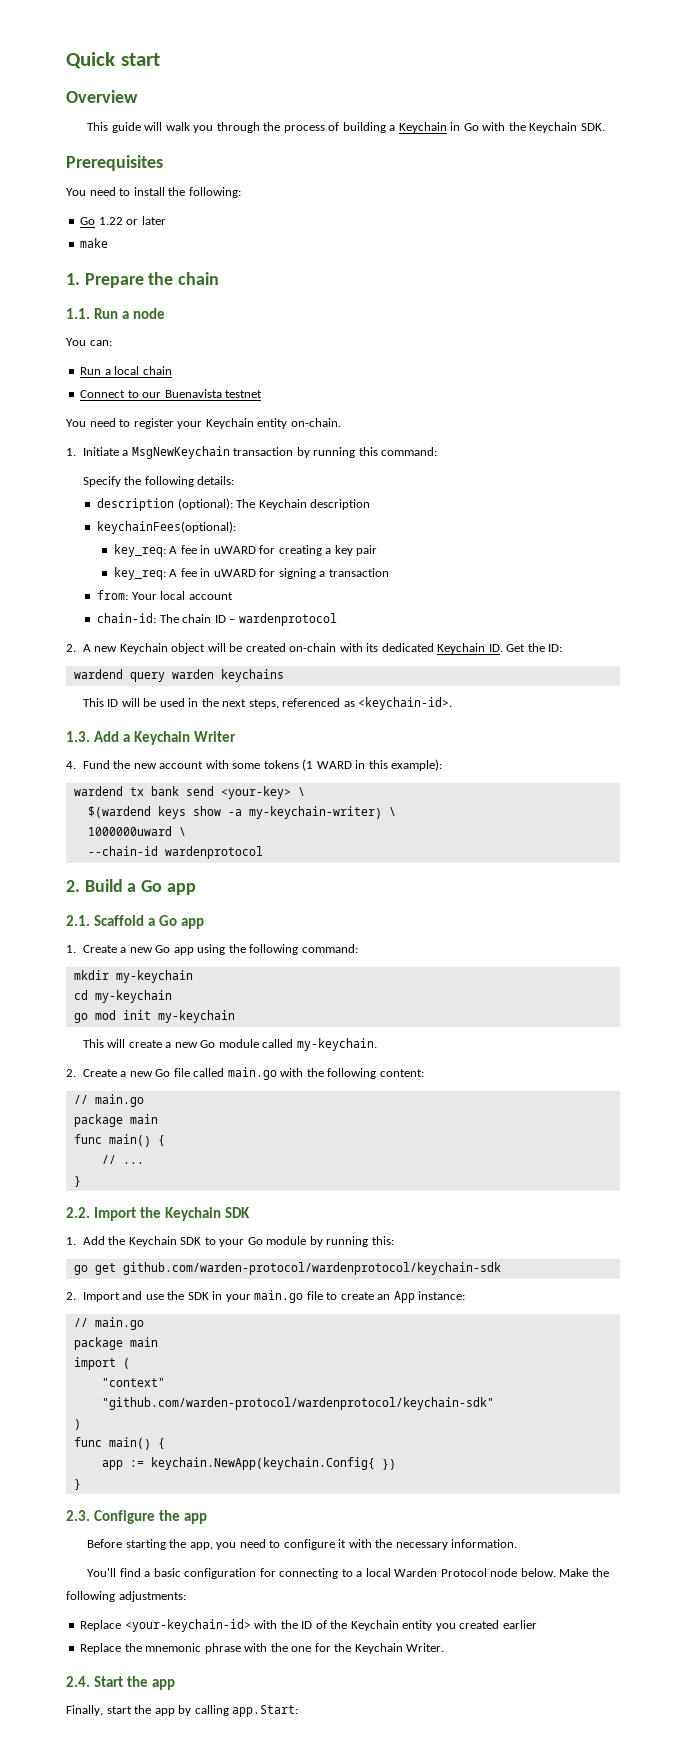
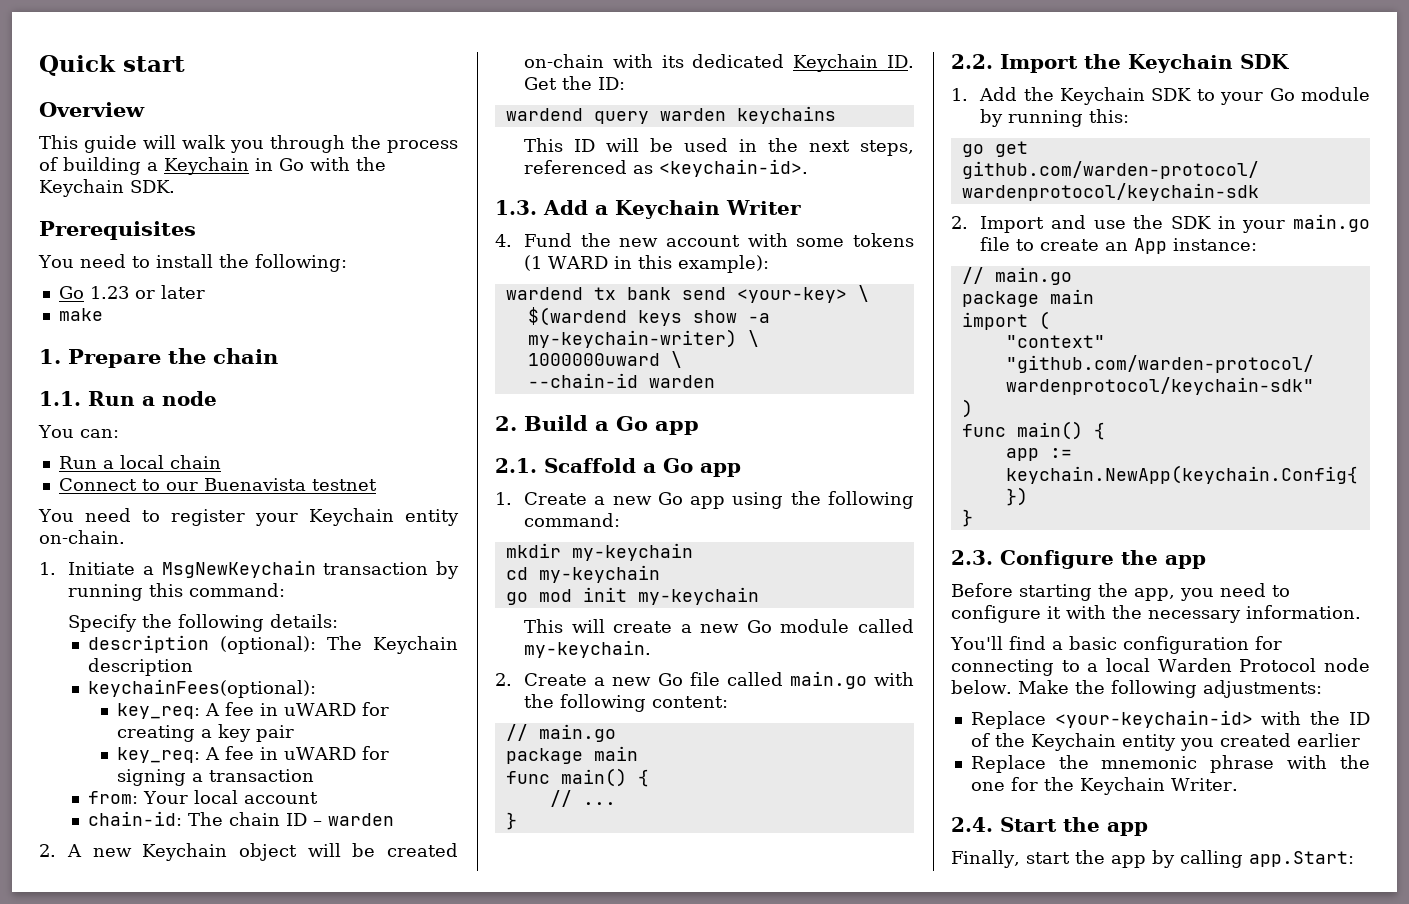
[98,217,123,225] 1.22 -> [89,286,129,299] 1.23
[238,613,337,626] wardenprotocol -> [328,813,395,826] warden
[164,846,263,859] wardenprotocol -> [648,375,715,388] warden

